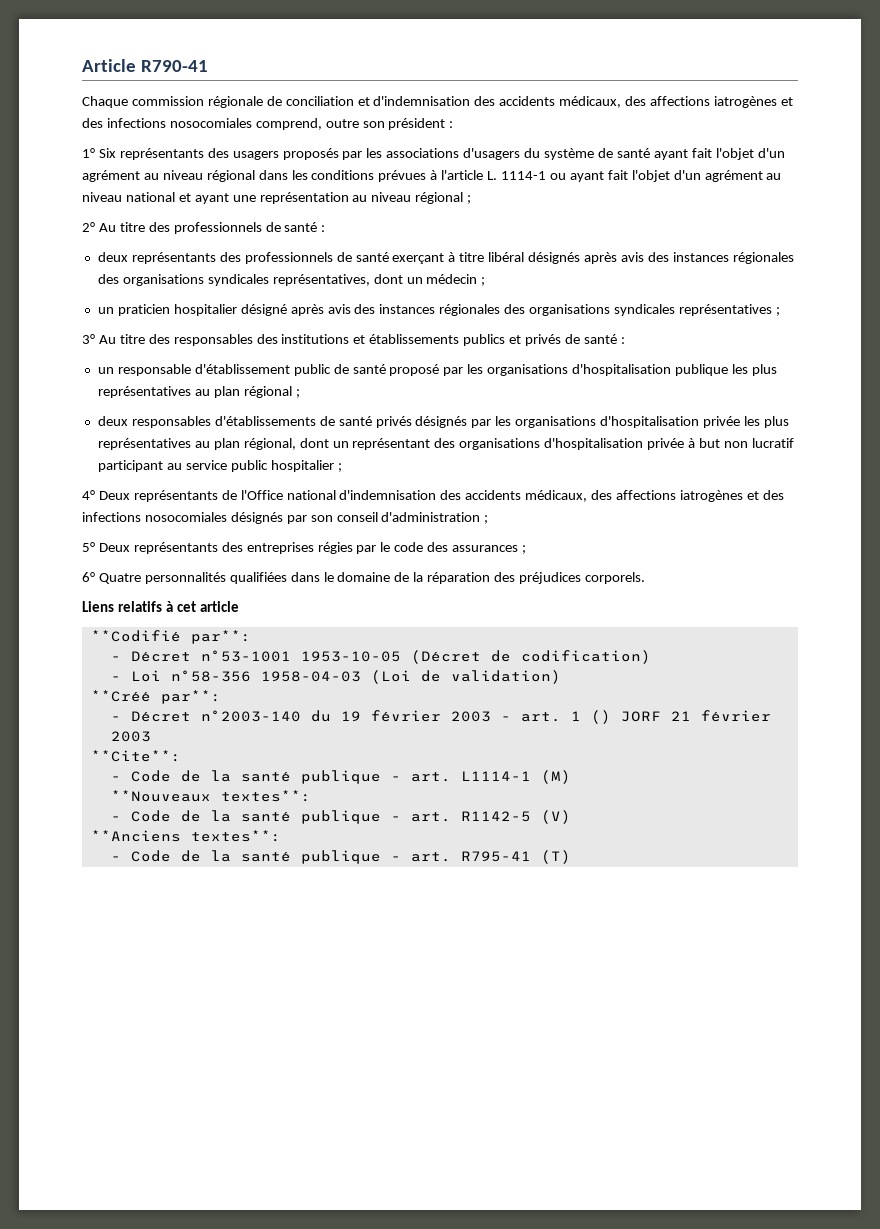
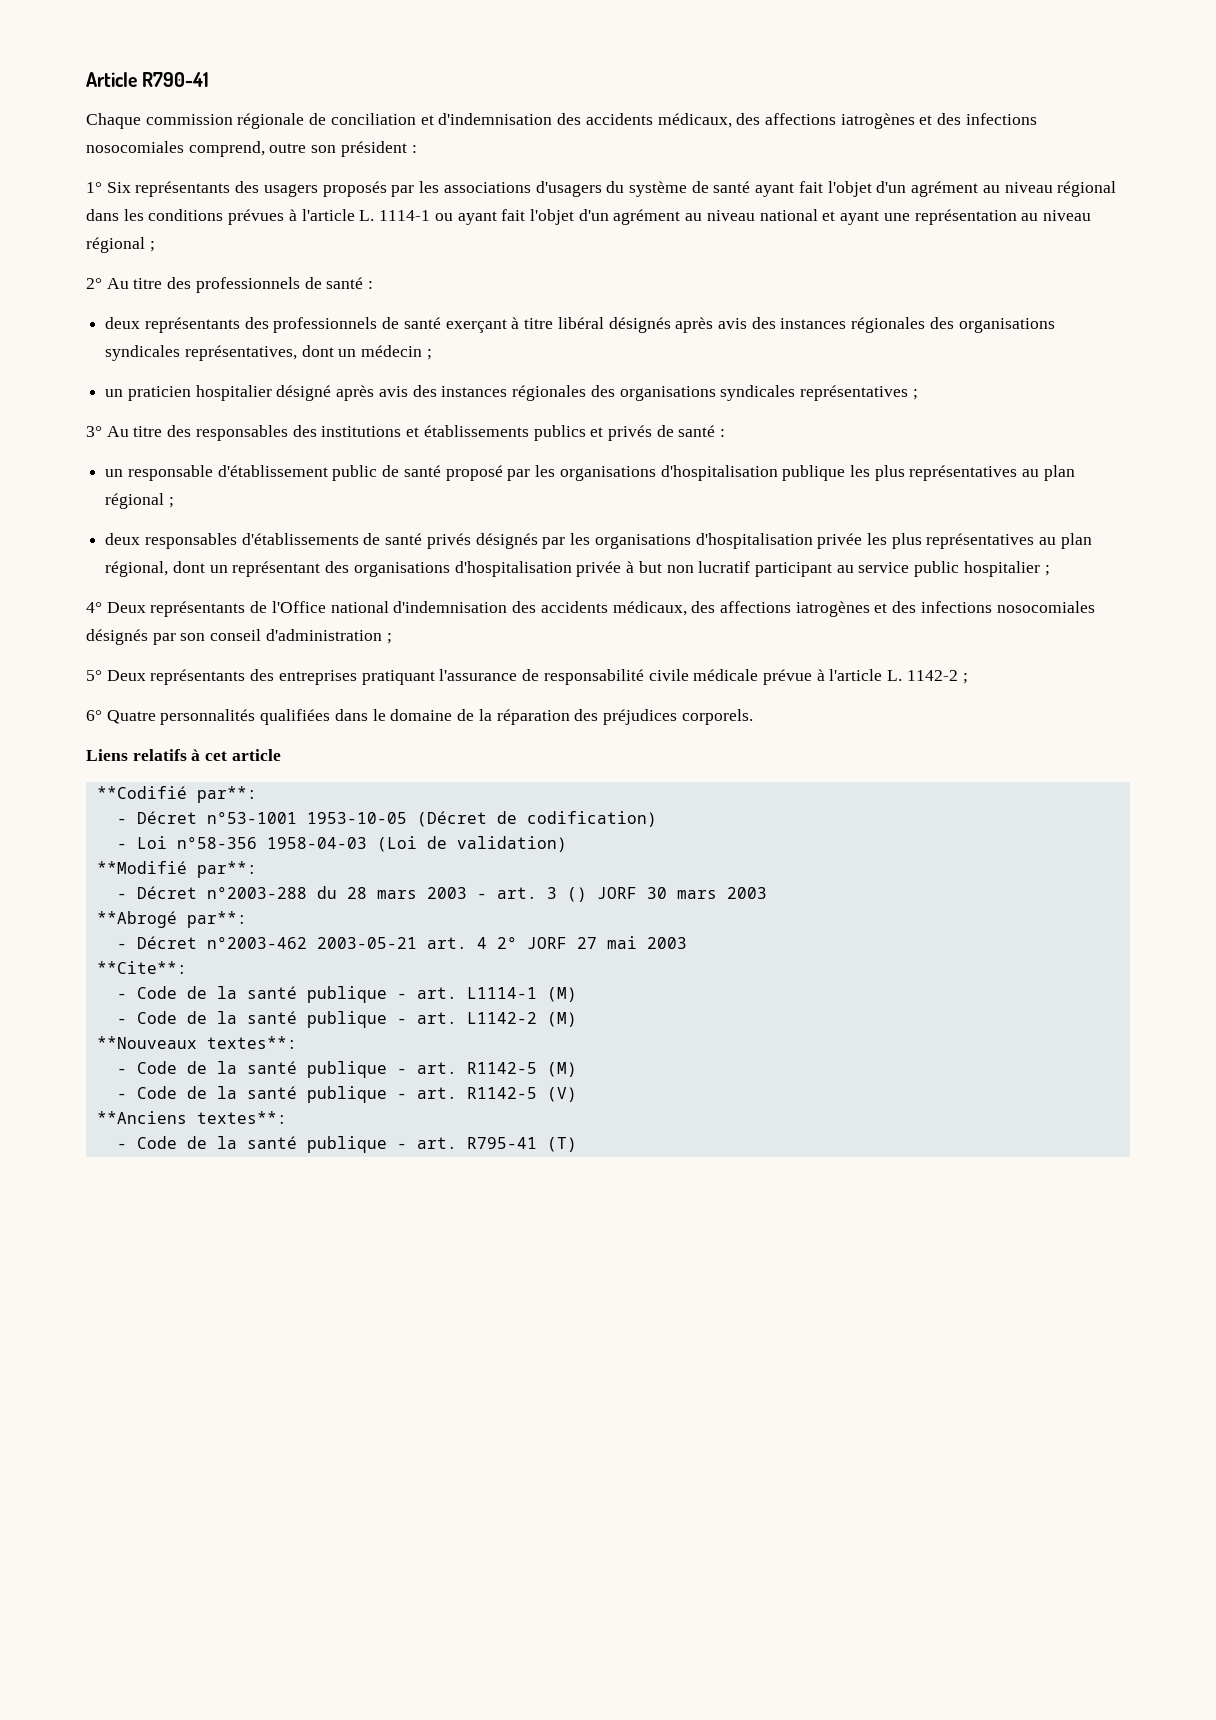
[317,542,519,554] régies par le code des assurances -> [361,669,958,685] pratiquant l'assurance de responsabilité civile médicale prévue à l'article L. 1142-2
[90,690,221,704] [110,710,441,722] **Créé par**: // - Décret n°2003-140 du 19 février -> [96,861,257,878] [116,886,417,899] **Modifié par**: // - Décret n°2003-288 du 28 mars
[570,711,581,721] 1 -> [546,887,557,899] 3
[670,710,771,722] 21 février -> [646,887,767,899] [96,911,247,928] [116,936,637,949] 30 mars 2003 // **Abrogé par**: // - Décret n°2003-462 2003-05-21 art. 4 2° JORF 27 mai
[110,790,311,802] **Nouveaux textes**: -> [116,1011,577,1028] [96,1036,297,1049] [116,1061,577,1078] - Code de la santé publique - art. L1142-2 (M) // **Nouveaux textes**: // - Code de la santé publique - art. R1142-5 (M)

